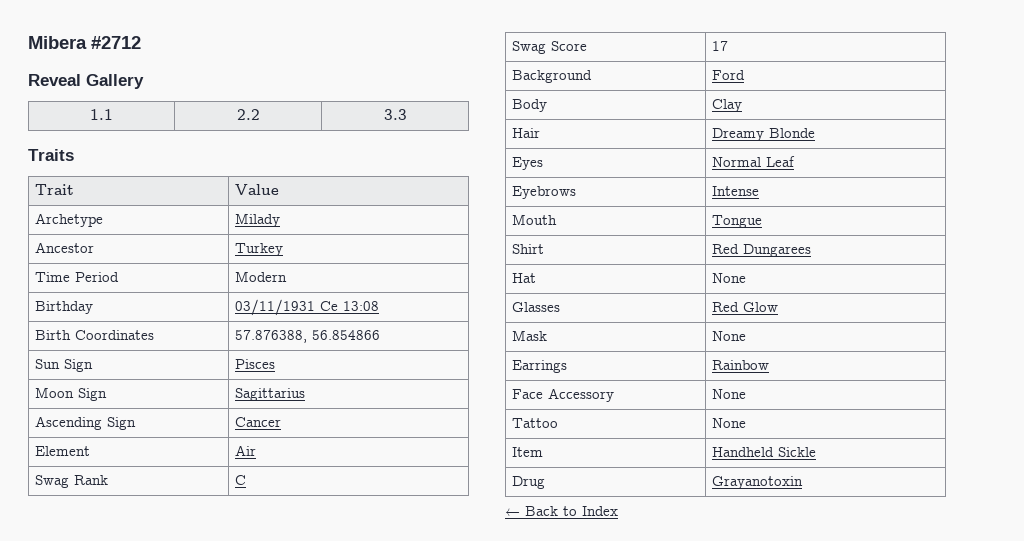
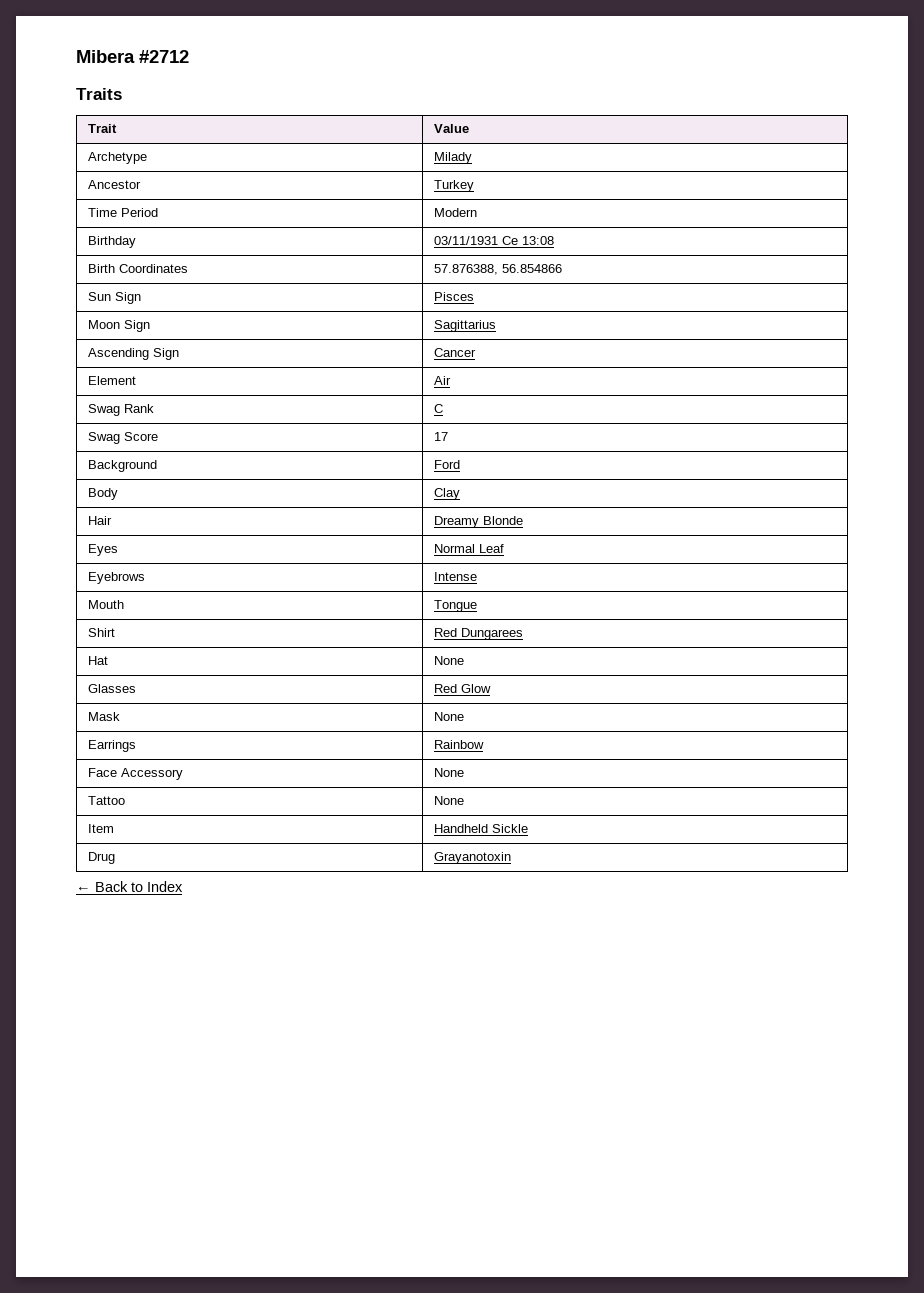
[28,74,144,89] [90,109,113,120] [236,109,260,120] [383,109,407,120] // Reveal Gallery // 1.1 | 2.2 | 3.3 -> (189, 56) none

